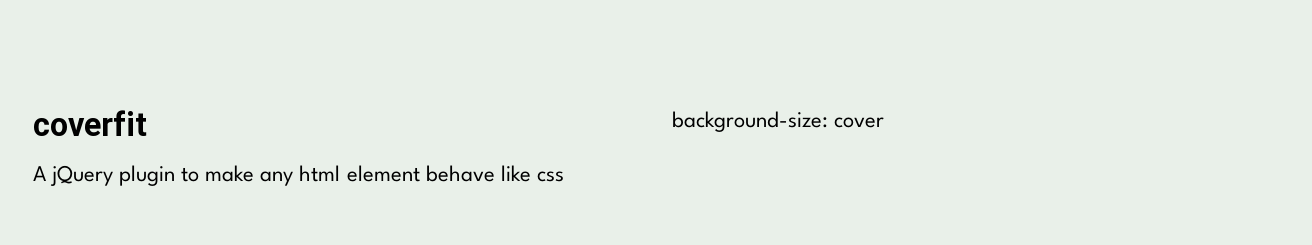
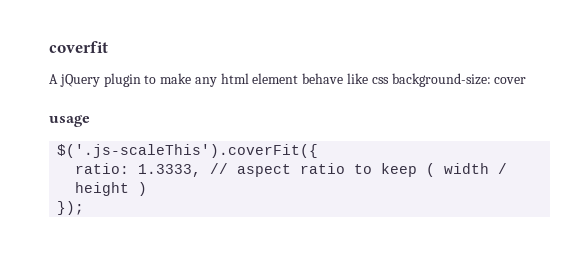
(885, 122) none -> [49,115,90,127] [57,144,319,158] [75,163,508,177] [75,182,148,196] [57,201,85,215] // usage // $('.js-scaleThis').coverFit({ // ratio: 1.3333, // aspect ratio to keep ( width / height ) // });

